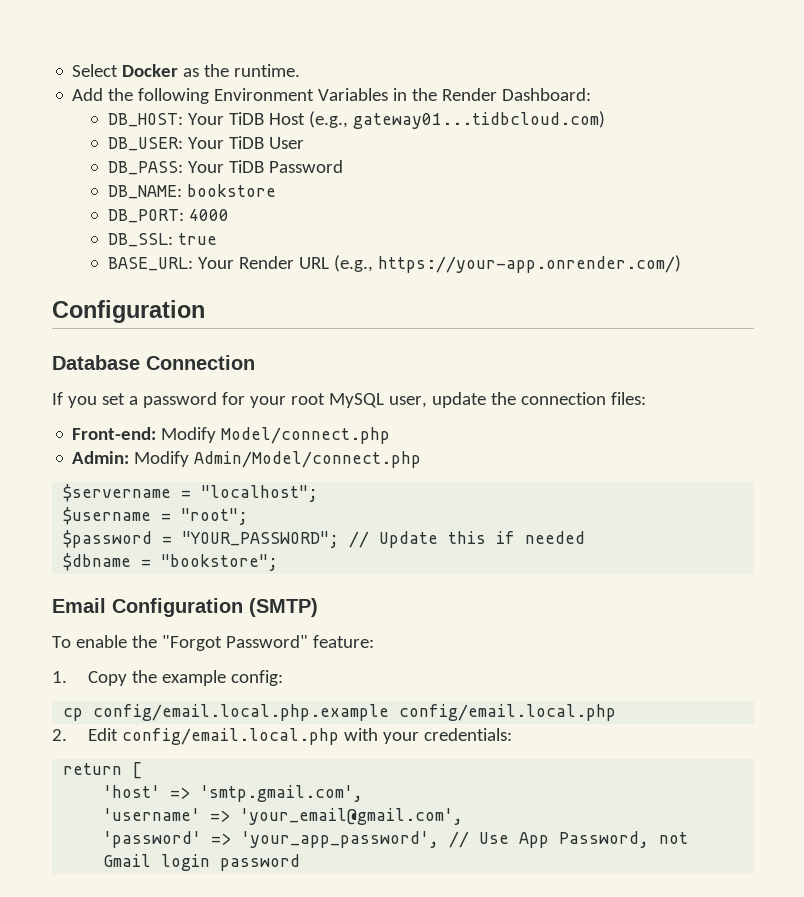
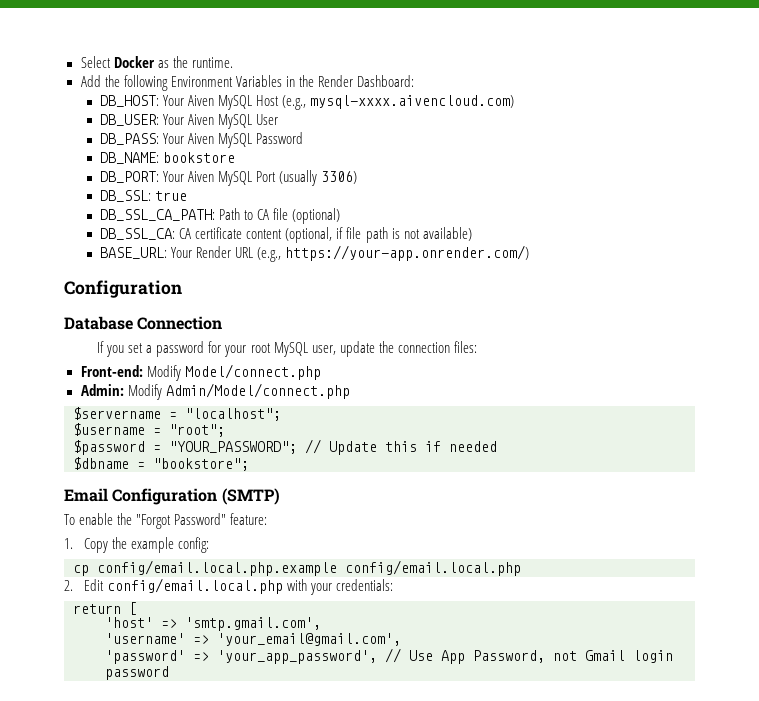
[228,112,264,125] TiDB -> [188,95,253,110] Aiven MySQL
[352,111,605,129] gateway01...tidbcloud.com) -> [310,95,515,109] mysql-xxxx.aivencloud.com)
[228,136,264,149] TiDB -> [188,114,253,129] Aiven MySQL
[228,160,264,173] TiDB -> [188,133,253,148] Aiven MySQL
[188,209,229,221] [107,233,217,247] 4000 // DB_SSL: true -> [163,170,358,186] [100,190,188,202] [100,208,341,224] [100,227,472,243] Your Aiven MySQL Port (usually 3306) // DB_SSL: true // DB_SSL_CA_PATH: Path to CA file (optional) // DB_SSL_CA: CA certificate content (optional, if file path is not available)

